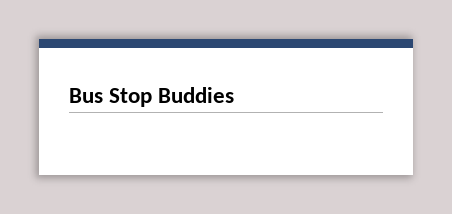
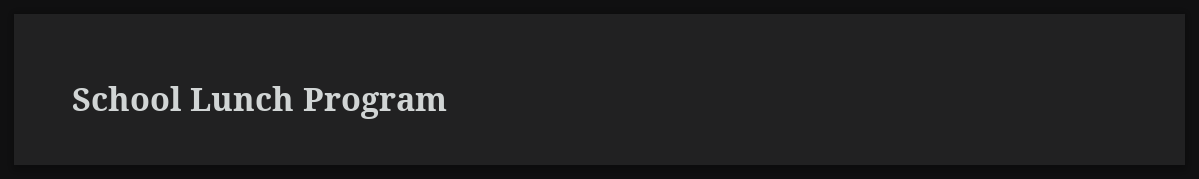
[69,87,235,107] Bus Stop Buddies -> [72,86,447,119] School Lunch Program

